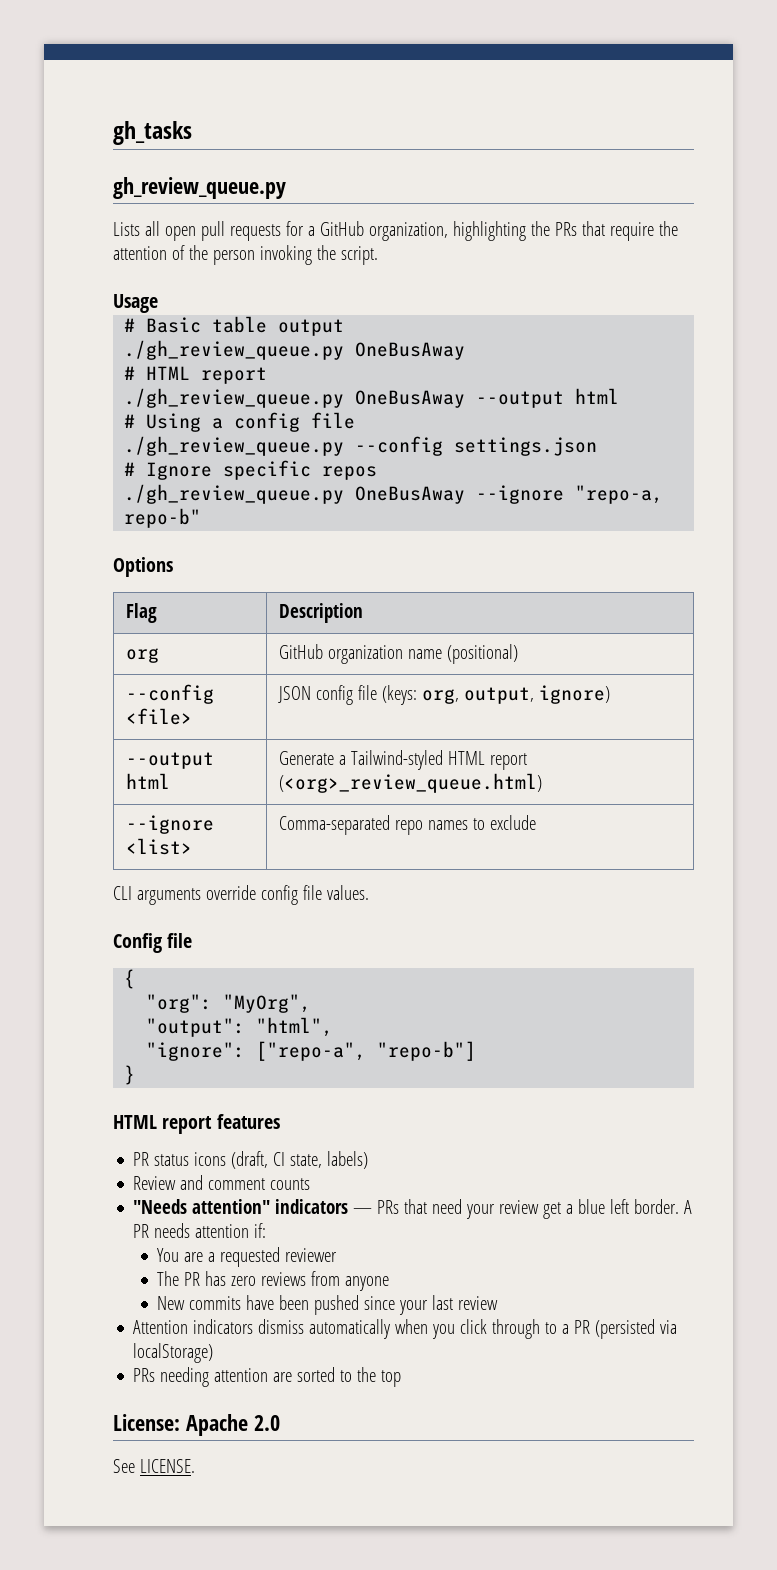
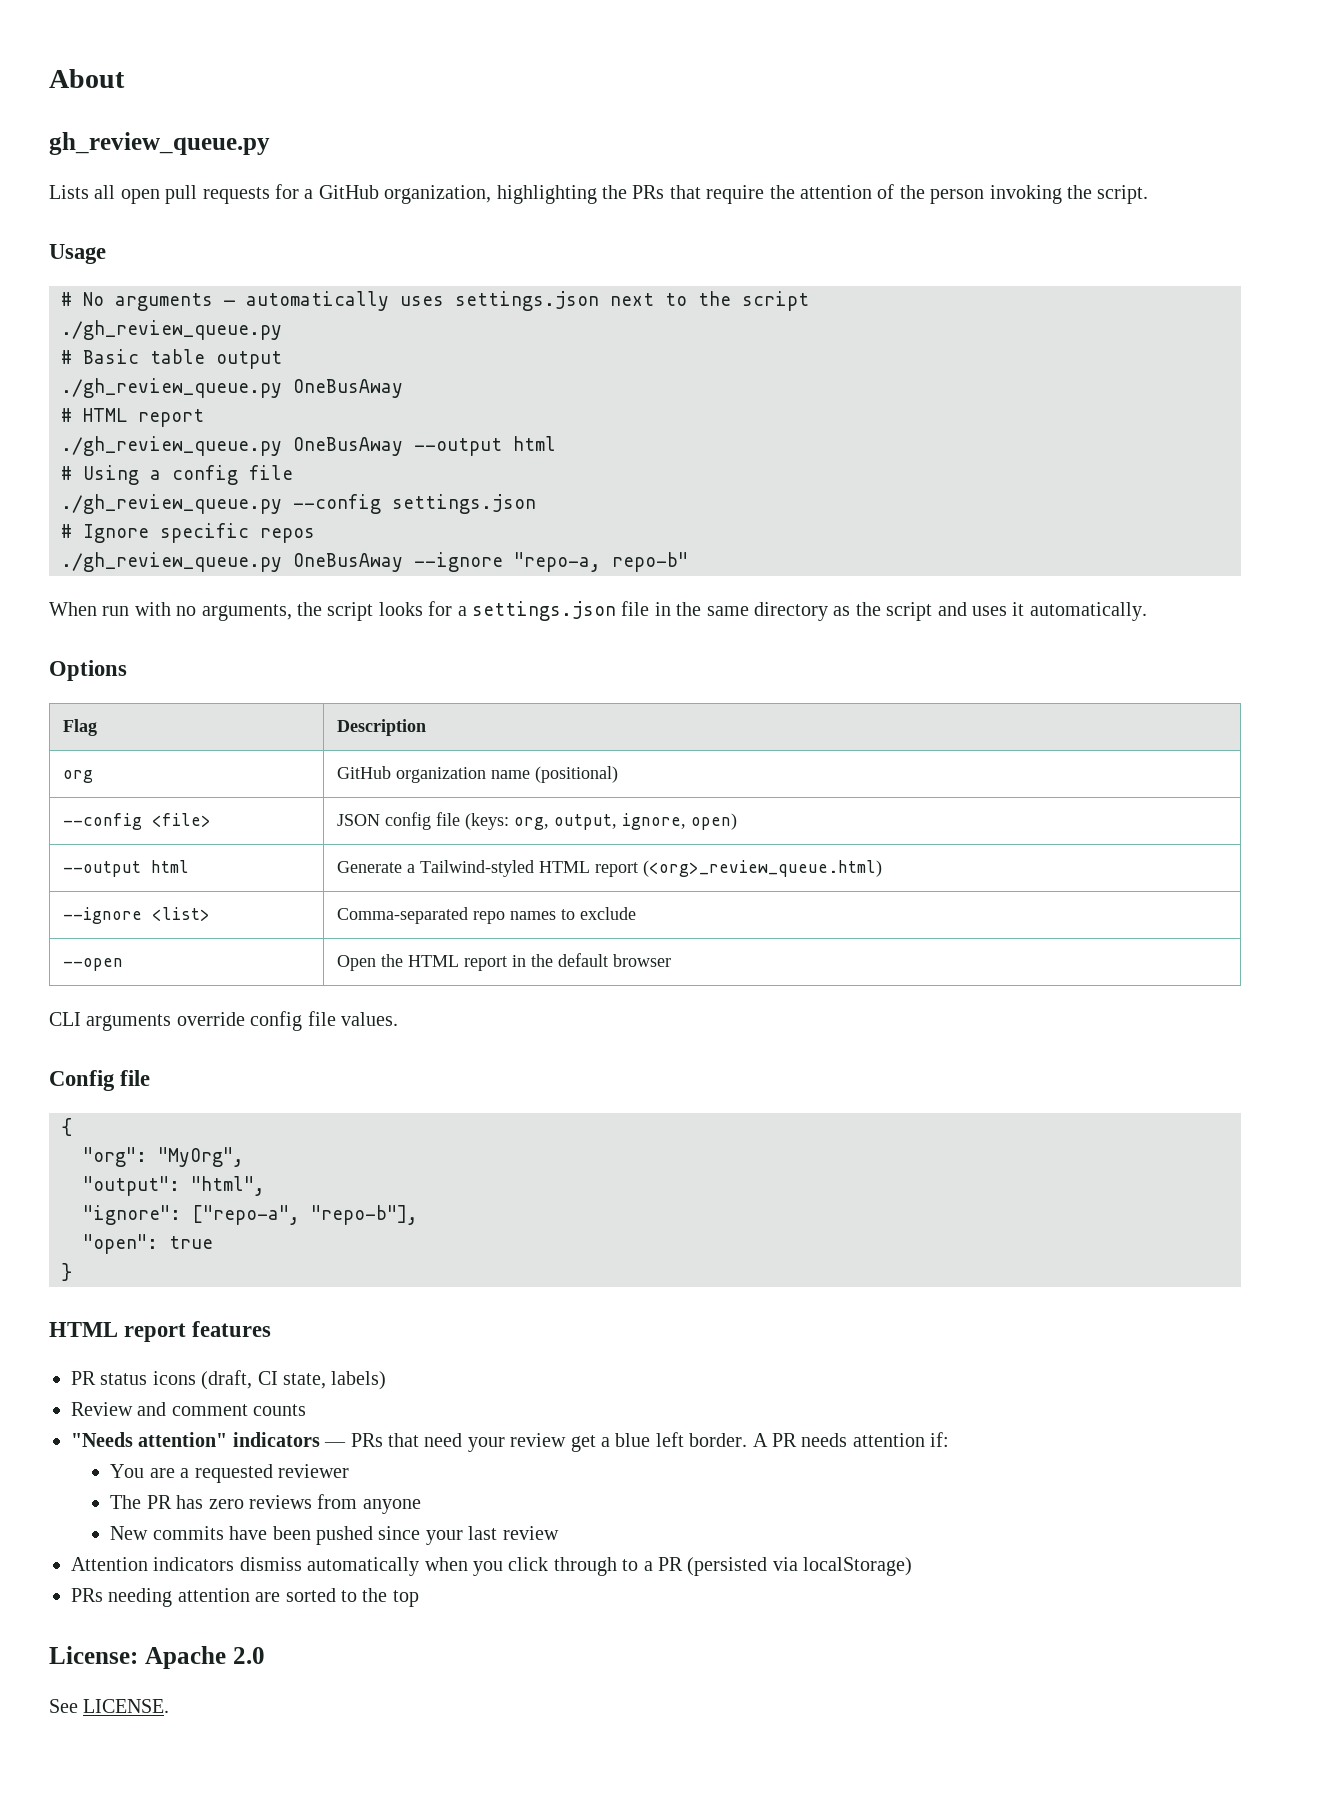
[113,121,192,145] gh_tasks -> [49,69,125,88] About
(158, 303) none -> [61,291,809,311] [61,320,282,340] // # No arguments — automatically uses settings.json next to the script // ./gh_review_queue.py
(202, 518) none -> [49,601,1147,621] // When run with no arguments, the script looks for a settings.json file in the same directory as the script and uses it automatically.
[539,685,611,704] ignore) -> [622,813,738,830] ignore, open)
(537, 822) none -> [63,958,124,971] [337,953,672,971] // --open | Open the HTML report in the default browser
[377,1041,477,1061] "repo-b"] -> [311,1205,418,1225] [83,1234,213,1254] "repo-b"], // "open": true

